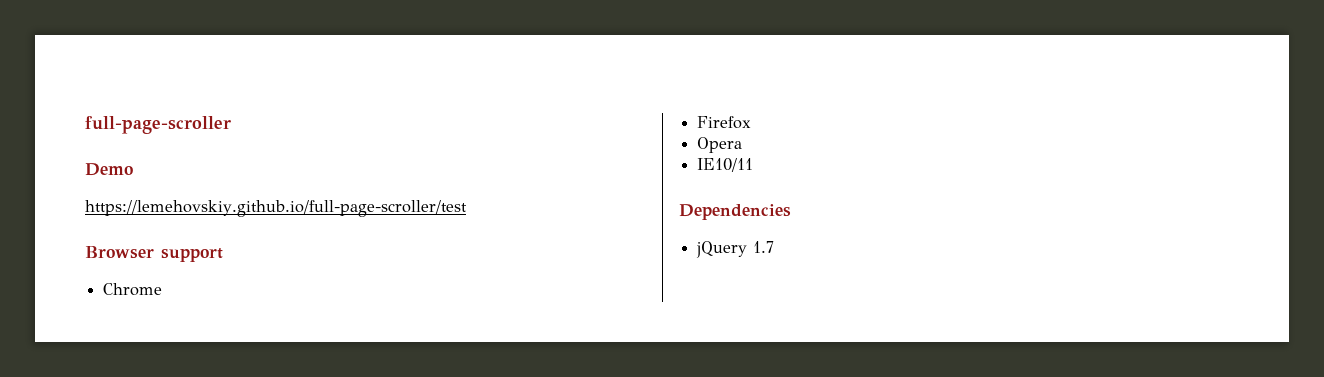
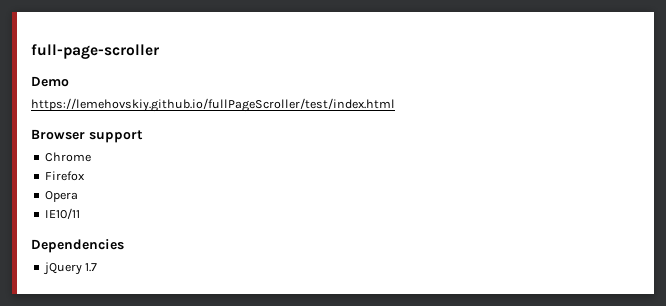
[85,200,467,217] https://lemehovskiy.github.io/full-page-scroller/test -> [31,98,395,112] https://lemehovskiy.github.io/fullPageScroller/test/index.html

